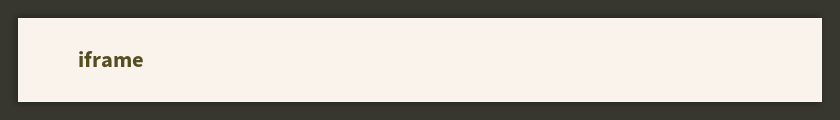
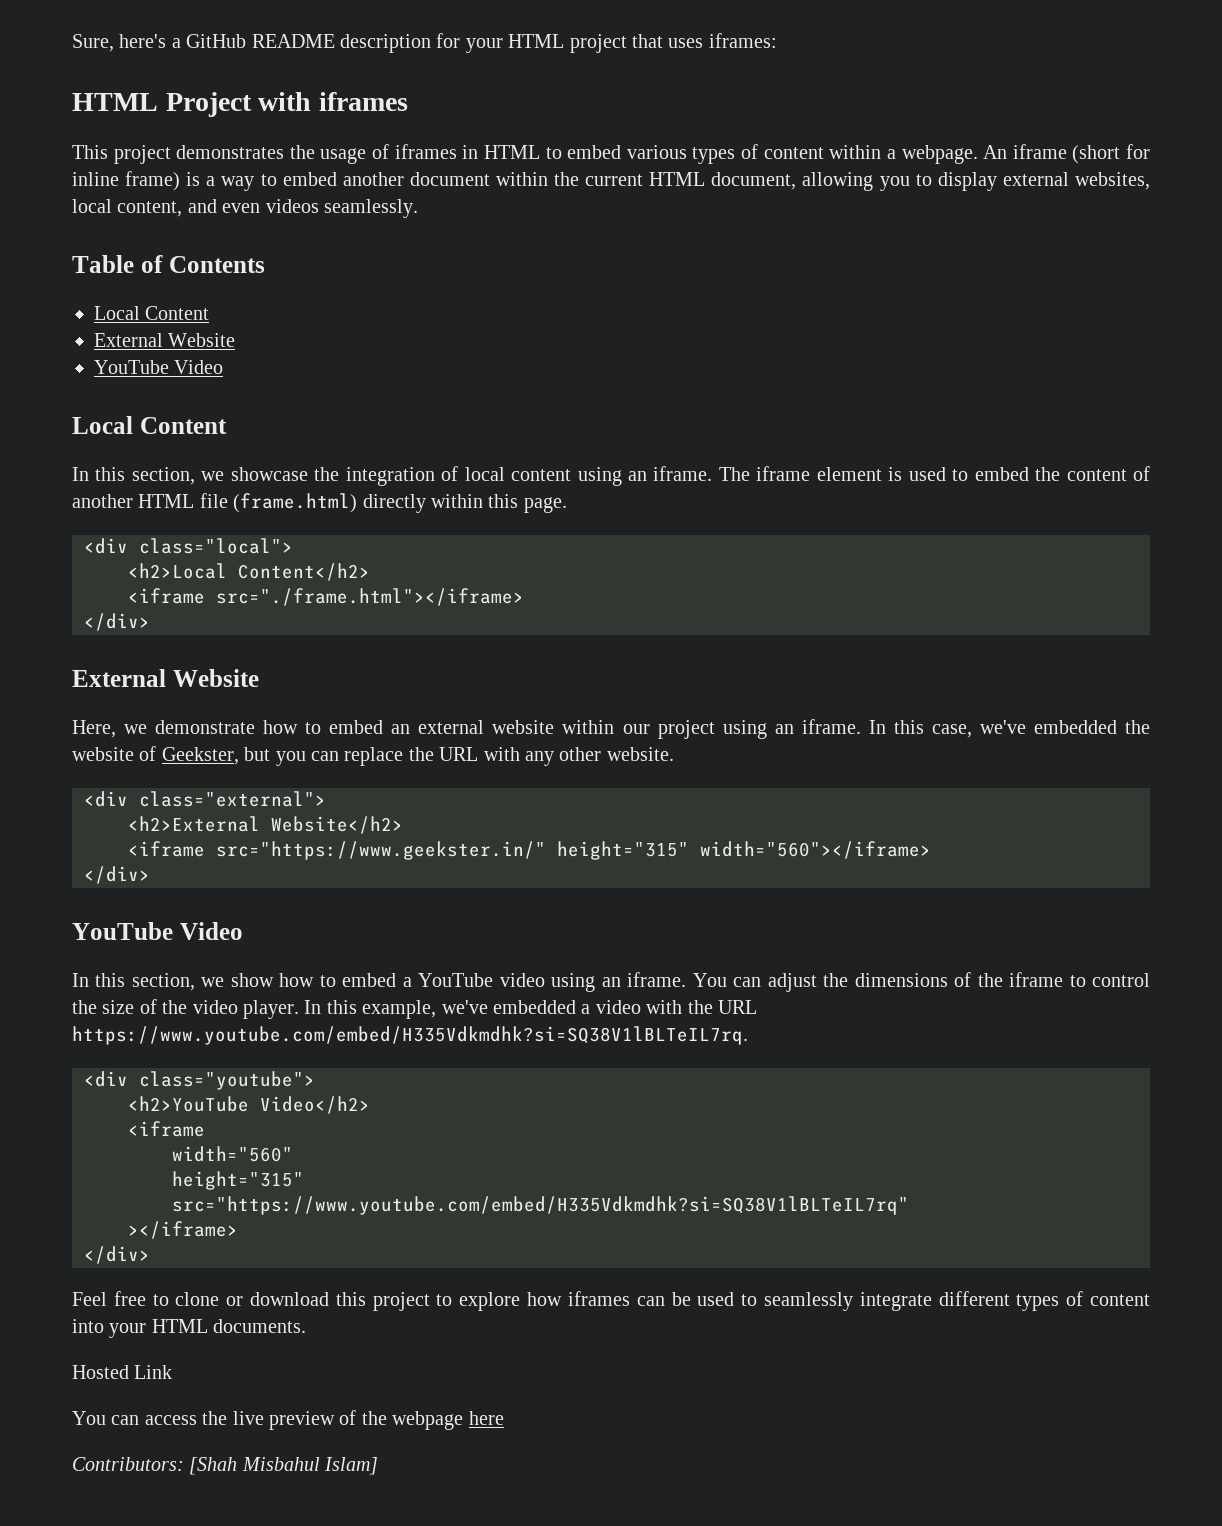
[78,51,144,68] iframe -> [72,33,777,53] [72,92,408,117] [72,144,1150,164] [72,171,1150,191] [72,199,418,218] [72,255,265,273] [94,306,210,320] [94,333,236,347] [94,360,224,374] [72,416,227,434] [72,466,1151,486] [72,493,567,513] [84,538,293,554] [128,563,370,581] [128,588,524,606] [84,613,150,631] [72,669,259,687] [72,719,1150,739] [72,746,674,766] [84,791,326,807] [128,816,403,834] [128,841,931,860] [84,866,150,884] [72,922,243,940] [72,972,1151,992] [72,999,757,1019] [72,1026,748,1045] [84,1071,315,1090] [128,1096,370,1114] [128,1121,205,1137] [172,1146,293,1162] [172,1171,304,1190] [172,1196,909,1215] [128,1221,238,1239] [84,1246,150,1264] [72,1291,1151,1311] [72,1319,307,1338] [72,1365,173,1379] [72,1410,504,1430] [72,1457,379,1475] Sure, here's a GitHub README description for your HTML project that uses iframes: // HTML Project with iframes // This project demonstrates the usage of iframes in HTML to embed various types of content within a webpage. An iframe (short for inline frame) is a way to embed another document within the current HTML document, allowing you to display external websites, local content, and even videos seamlessly. // Table of Contents // Local Content // External Website // YouTube Video // Local Content // In this section, we showcase the integration of local content using an iframe. The iframe element is used to embed the content of another HTML file (frame.html) directly within this page. // <div class="local"> // <h2>Local Content</h2> // <iframe src="./frame.html"></iframe> // </div> // External Website // Here, we demonstrate how to embed an external website within our project using an iframe. In this case, we've embedded the website of Geekster, but you can replace the URL with any other website. // <div class="external"> // <h2>External Website</h2> // <iframe src="https://www.geekster.in/" height="315" width="560"></iframe> // </div> // YouTube Video // In this section, we show how to embed a YouTube video using an iframe. You can adjust the dimensions of the iframe to control the size of the video player. In this example, we've embedded a video with the URL https://www.youtube.com/embed/H335Vdkmdhk?si=SQ38V1lBLTeIL7rq. // <div class="youtube"> // <h2>YouTube Video</h2> // <iframe // width="560" // height="315" // src="https://www.youtube.com/embed/H335Vdkmdhk?si=SQ38V1lBLTeIL7rq" // ></iframe> // </div> // Feel free to clone or download this project to explore how iframes can be used to seamlessly integrate different types of content into your HTML documents. // Hosted Link // You can access the live preview of the webpage here // Contributors: [Shah Misbahul Islam]

